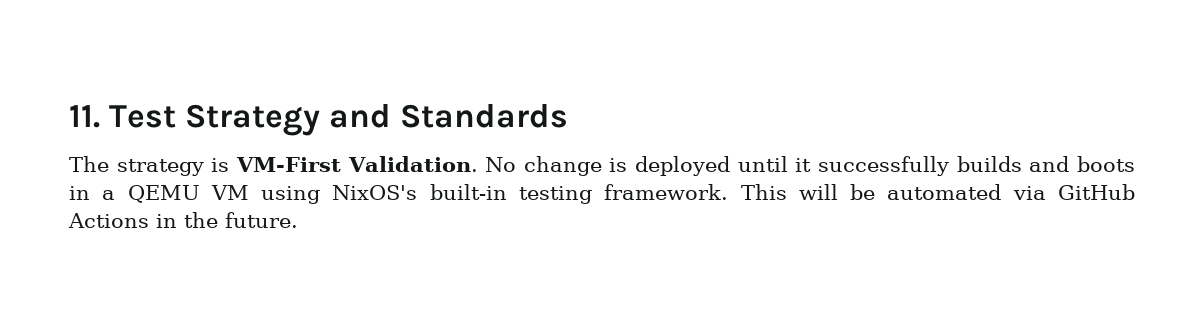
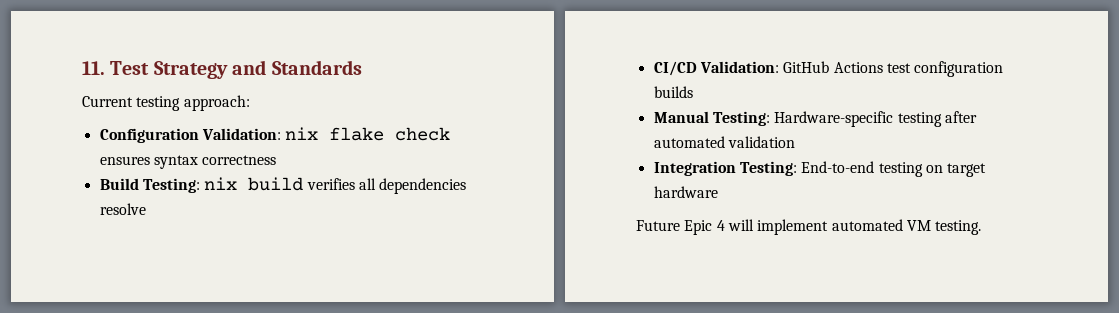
[69,156,1136,176] [69,184,1136,204] [68,212,298,228] The strategy is VM-First Validation. No change is deployed until it successfully builds and boots in a QEMU VM using NixOS's built-in testing framework. This will be automated via GitHub Actions in the future. -> [82,95,250,111] [99,127,451,143] [99,155,277,169] [99,177,467,194] [99,203,146,215] [653,61,1004,77] [653,86,693,98] [653,111,977,127] [653,136,795,148] [653,161,987,177] [653,186,718,198] [636,219,982,235] Current testing approach: // Configuration Validation: nix flake check ensures syntax correctness // Build Testing: nix build verifies all dependencies resolve // CI/CD Validation: GitHub Actions test configuration builds // Manual Testing: Hardware-specific testing after automated validation // Integration Testing: End-to-end testing on target hardware // Future Epic 4 will implement automated VM testing.

